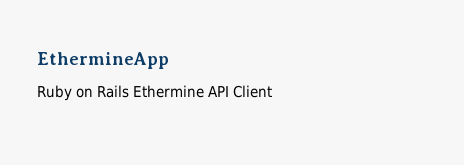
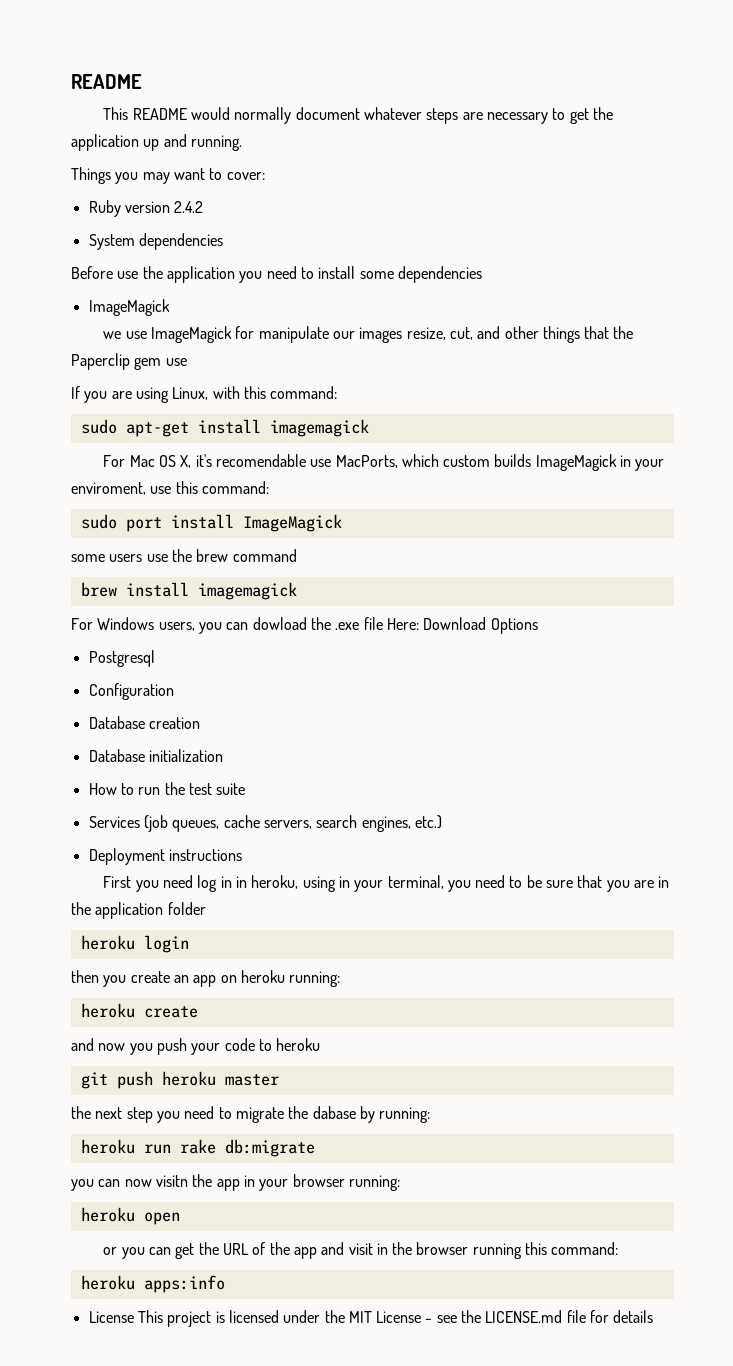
[37,52,169,69] [37,85,272,101] EthermineApp // Ruby on Rails Ethermine API Client -> [71,74,142,89] [103,107,613,124] [71,134,242,151] [71,167,265,184] [88,200,204,217] [88,233,223,250] [71,266,482,283] [88,299,170,316] [103,326,634,343] [71,353,187,370] [71,386,338,403] [80,419,369,437] [103,454,665,471] [71,481,269,495] [80,514,342,532] [71,549,297,562] [80,582,297,600] [71,617,538,634] [88,650,155,667] [88,683,174,700] [88,716,200,729] [88,749,223,762] [88,782,246,795] [88,815,442,832] [88,848,242,865] [103,875,670,892] [71,902,206,919] [80,935,189,953] [71,970,341,987] [80,1003,198,1018] [71,1038,321,1055] [80,1071,279,1089] [71,1106,431,1123] [80,1139,315,1157] [71,1174,400,1191] [80,1207,180,1225] [103,1242,619,1259] [80,1275,225,1293] [88,1310,654,1327] README // This README would normally document whatever steps are necessary to get the application up and running. // Things you may want to cover: // Ruby version 2.4.2 // System dependencies // Before use the application you need to install some dependencies // ImageMagick // we use ImageMagick for manipulate our images resize, cut, and other things that the Paperclip gem use // If you are using Linux, with this command: // sudo apt-get install imagemagick // For Mac OS X, it's recomendable use MacPorts, which custom builds ImageMagick in your enviroment, use this command: // sudo port install ImageMagick // some users use the brew command // brew install imagemagick // For Windows users, you can dowload the .exe file Here: Download Options // Postgresql // Configuration // Database creation // Database initialization // How to run the test suite // Services (job queues, cache servers, search engines, etc.) // Deployment instructions // First you need log in in heroku, using in your terminal, you need to be sure that you are in the application folder // heroku login // then you create an app on heroku running: // heroku create // and now you push your code to heroku // git push heroku master // the next step you need to migrate the dabase by running: // heroku run rake db:migrate // you can now visitn the app in your browser running: // heroku open // or you can get the URL of the app and visit in the browser running this command: // heroku apps:info // License This project is licensed under the MIT License - see the LICENSE.md file for details

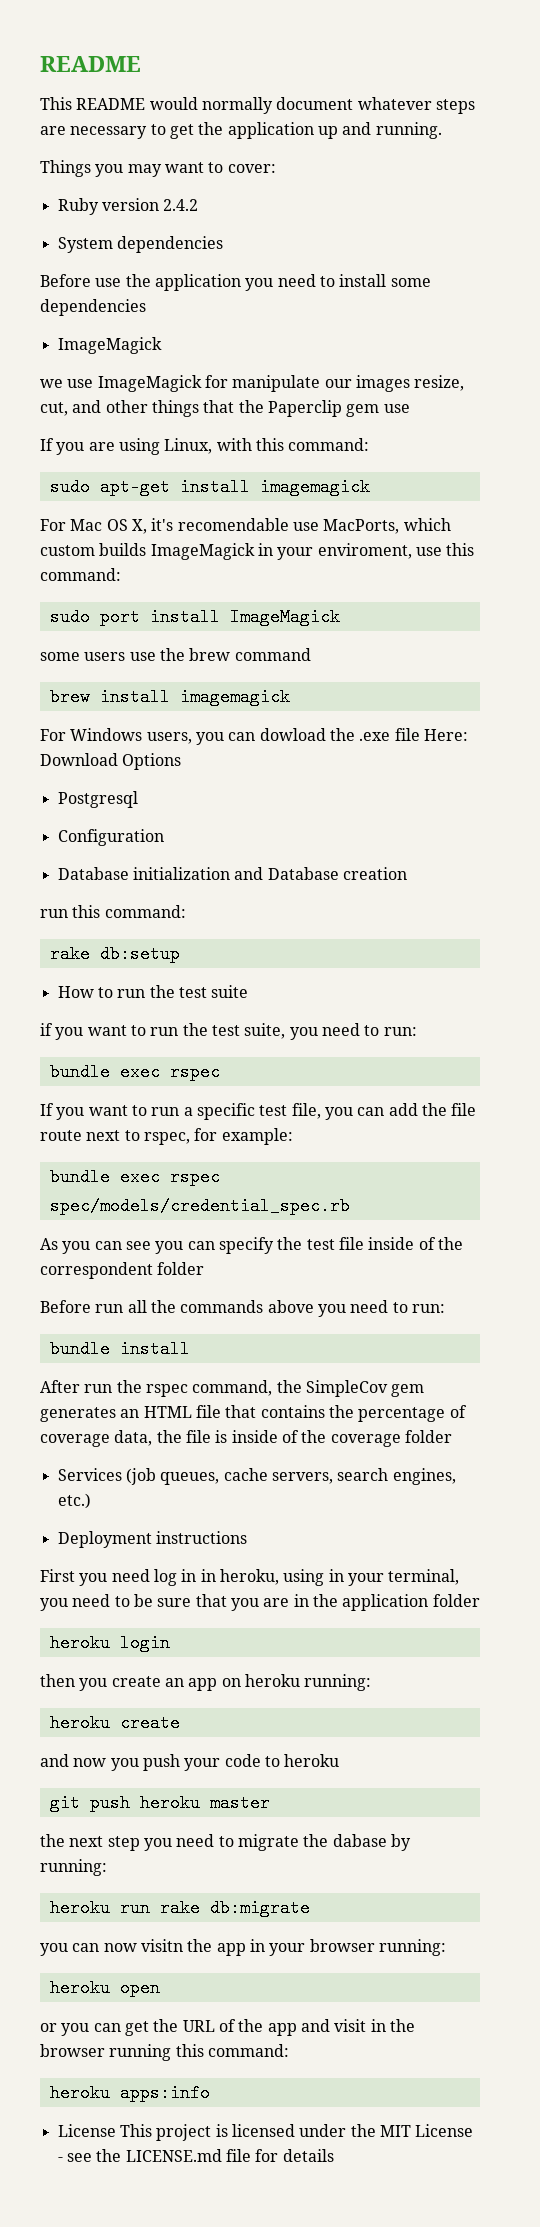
[148,717,200,729] [88,749,223,762] creation // Database initialization -> [132,867,407,880] [40,905,186,918] [49,945,180,963] initialization and Database creation // run this command: // rake db:setup
(246, 789) none -> [40,1023,417,1040] [49,1063,220,1081] [40,1103,477,1120] [40,1128,293,1145] [49,1168,220,1186] [49,1197,350,1215] [40,1237,463,1254] [40,1262,205,1279] [40,1300,445,1317] [49,1340,190,1358] [40,1380,425,1397] [40,1405,467,1422] [40,1430,452,1447] // if you want to run the test suite, you need to run: // bundle exec rspec // If you want to run a specific test file, you can add the file route next to rspec, for example: // bundle exec rspec spec/models/credential_spec.rb // As you can see you can specify the test file inside of the correspondent folder // Before run all the commands above you need to run: // bundle install // After run the rspec command, the SimpleCov gem generates an HTML file that contains the percentage of coverage data, the file is inside of the coverage folder

